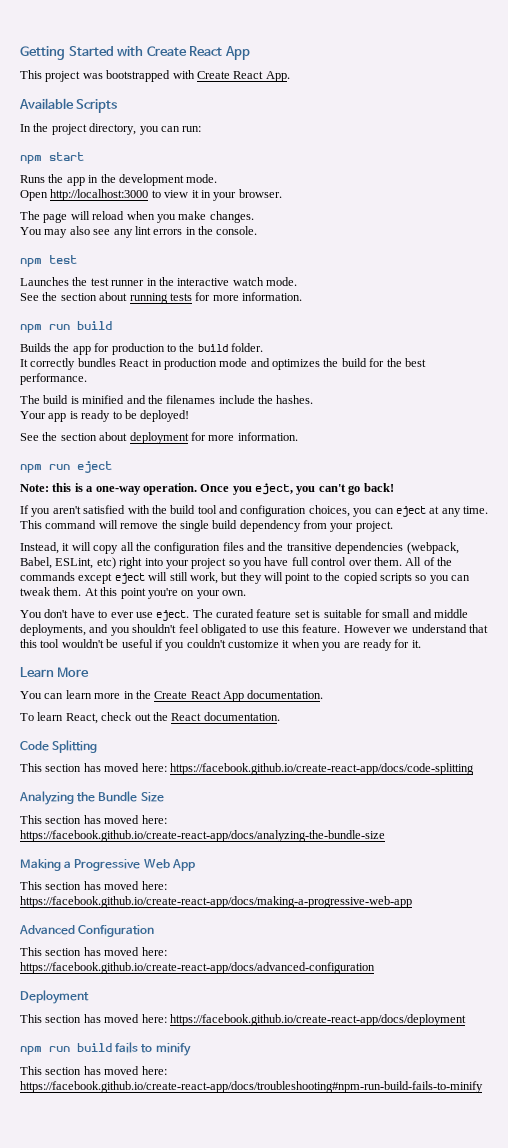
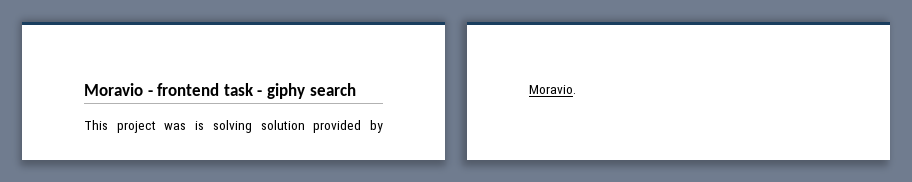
[20,46,250,60] [20,70,290,82] [19,98,118,113] [20,123,202,135] [20,152,84,164] [20,174,218,186] [20,189,282,201] [20,211,254,223] [20,226,258,238] [20,255,77,267] [20,277,297,286] [20,292,302,304] [20,321,112,333] [20,343,263,355] [20,358,426,370] [20,373,87,385] [20,395,314,404] [20,410,190,422] [20,432,298,444] [20,461,112,473] [20,483,394,495] [20,505,488,517] [20,520,393,532] [20,542,459,554] [20,557,452,569] [20,572,470,584] [20,587,246,599] [20,609,468,621] [20,624,488,636] [20,639,421,651] [20,667,90,677] [20,690,324,702] [20,712,280,724] [20,740,98,753] [20,763,474,775] [19,791,164,805] [20,815,167,824] [20,830,385,842] [20,859,195,871] [20,881,167,890] [20,896,412,908] [19,925,155,937] [20,947,167,956] [20,962,375,974] [20,990,89,1004] [20,1014,466,1026] [20,1042,191,1056] [20,1066,167,1075] [20,1081,483,1093] Getting Started with Create React App // This project was bootstrapped with Create React App. // Available Scripts // In the project directory, you can run: // npm start // Runs the app in the development mode. // Open http://localhost:3000 to view it in your browser. // The page will reload when you make changes. // You may also see any lint errors in the console. // npm test // Launches the test runner in the interactive watch mode. // See the section about running tests for more information. // npm run build // Builds the app for production to the build folder. // It correctly bundles React in production mode and optimizes the build for the best performance. // The build is minified and the filenames include the hashes. // Your app is ready to be deployed! // See the section about deployment for more information. // npm run eject // Note: this is a one-way operation. Once you eject, you can't go back! // If you aren't satisfied with the build tool and configuration choices, you can eject at any time. This command will remove the single build dependency from your project. // Instead, it will copy all the configuration files and the transitive dependencies (webpack, Babel, ESLint, etc) right into your project so you have full control over them. All of the commands except eject will still work, but they will point to the copied scripts so you can tweak them. At this point you're on your own. // You don't have to ever use eject. The curated feature set is suitable for small and middle deployments, and you shouldn't feel obligated to use this feature. However we understand that this tool wouldn't be useful if you couldn't customize it when you are ready for it. // Learn More // You can learn more in the Create React App documentation. // To learn React, check out the React documentation. // Code Splitting // This section has moved here: https://facebook.github.io/create-react-app/docs/code-splitting // Analyzing the Bundle Size // This section has moved here: https://facebook.github.io/create-react-app/docs/analyzing-the-bundle-size // Making a Progressive Web App // This section has moved here: https://facebook.github.io/create-react-app/docs/making-a-progressive-web-app // Advanced Configuration // This section has moved here: https://facebook.github.io/create-react-app/docs/advanced-configuration // Deployment // This section has moved here: https://facebook.github.io/create-react-app/docs/deployment // npm run build fails to minify // This section has moved here: https://facebook.github.io/create-react-app/docs/troubleshooting#npm-run-build-fails-to-minify -> [84,83,356,99] [84,120,384,133] [529,85,576,94] Moravio - frontend task - giphy search // This project was is solving solution provided by Moravio.

